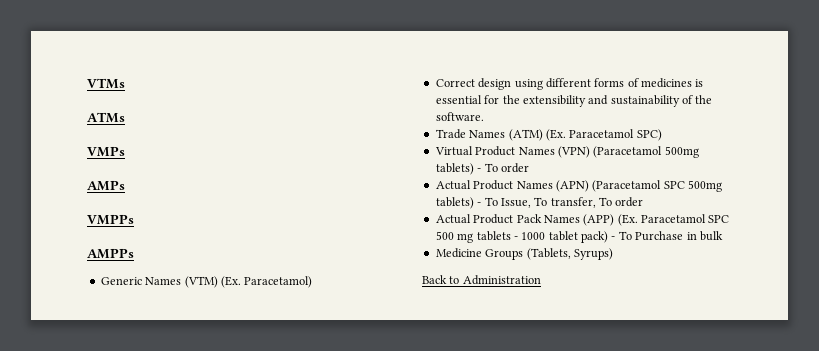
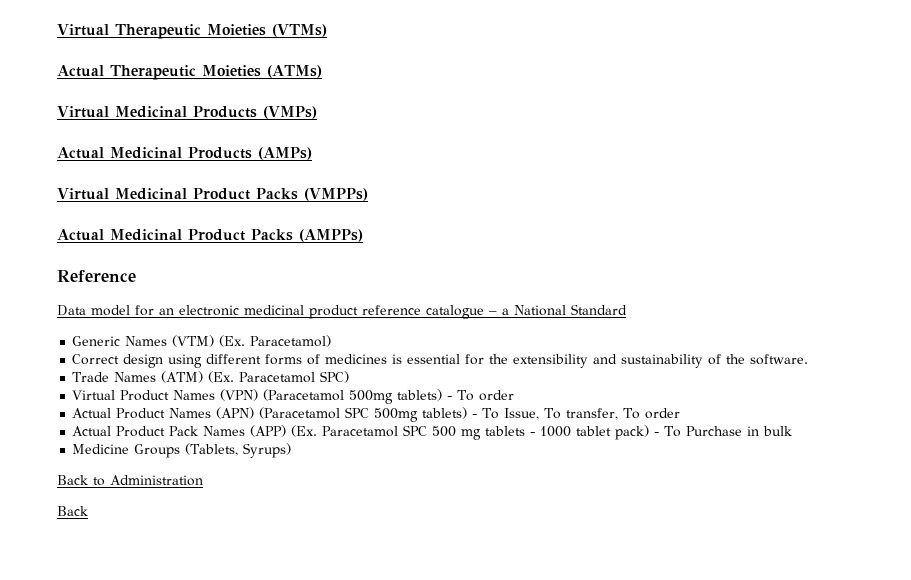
[87,78,125,89] [87,112,125,123] [87,146,125,157] [87,180,125,191] [87,214,134,225] [87,248,134,259] VTMs // ATMs // VMPs // AMPs // VMPPs // AMPPs -> [57,24,327,39] [57,65,322,80] [57,106,317,119] [57,147,312,160] [57,188,368,201] [57,229,363,242] [57,270,136,282] [57,304,627,319] Virtual Therapeutic Moieties (VTMs) // Actual Therapeutic Moieties (ATMs) // Virtual Medicinal Products (VMPs) // Actual Medicinal Products (AMPs) // Virtual Medicinal Product Packs (VMPPs) // Actual Medicinal Product Packs (AMPPs) // Reference // Data model for an electronic medicinal product reference catalogue – a National Standard
(541, 280) none -> [57,506,88,516] // Back

